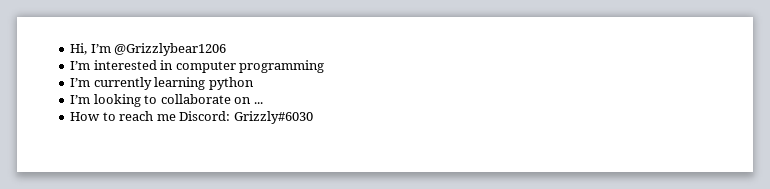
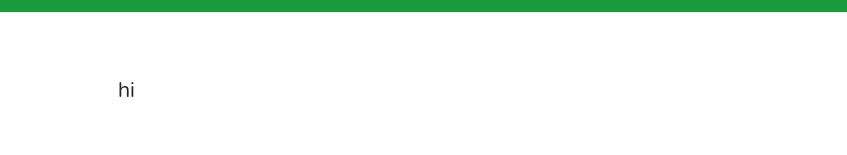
[70,43,227,56] [70,60,325,73] [70,77,254,90] [70,94,263,107] [70,111,313,124] Hi, I’m @Grizzlybear1206 // I’m interested in computer programming // I’m currently learning python // I’m looking to collaborate on ... // How to reach me Discord: Grizzly#6030 -> [118,82,135,97] hi

